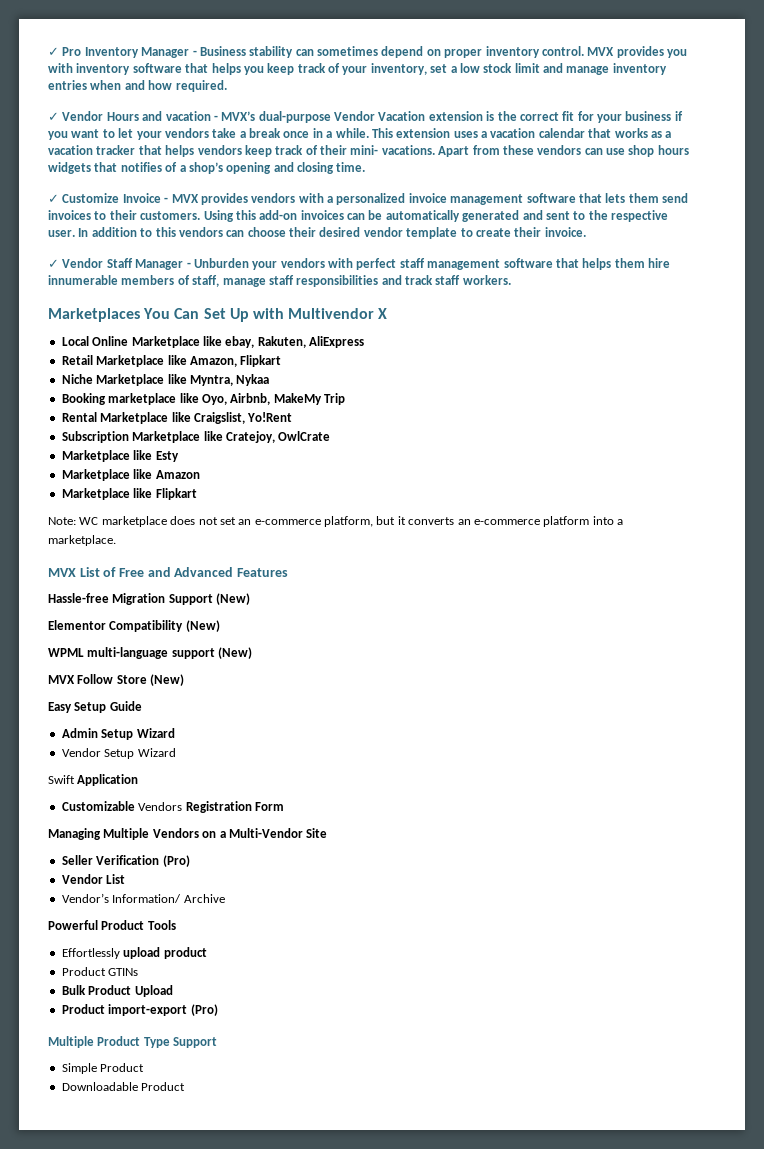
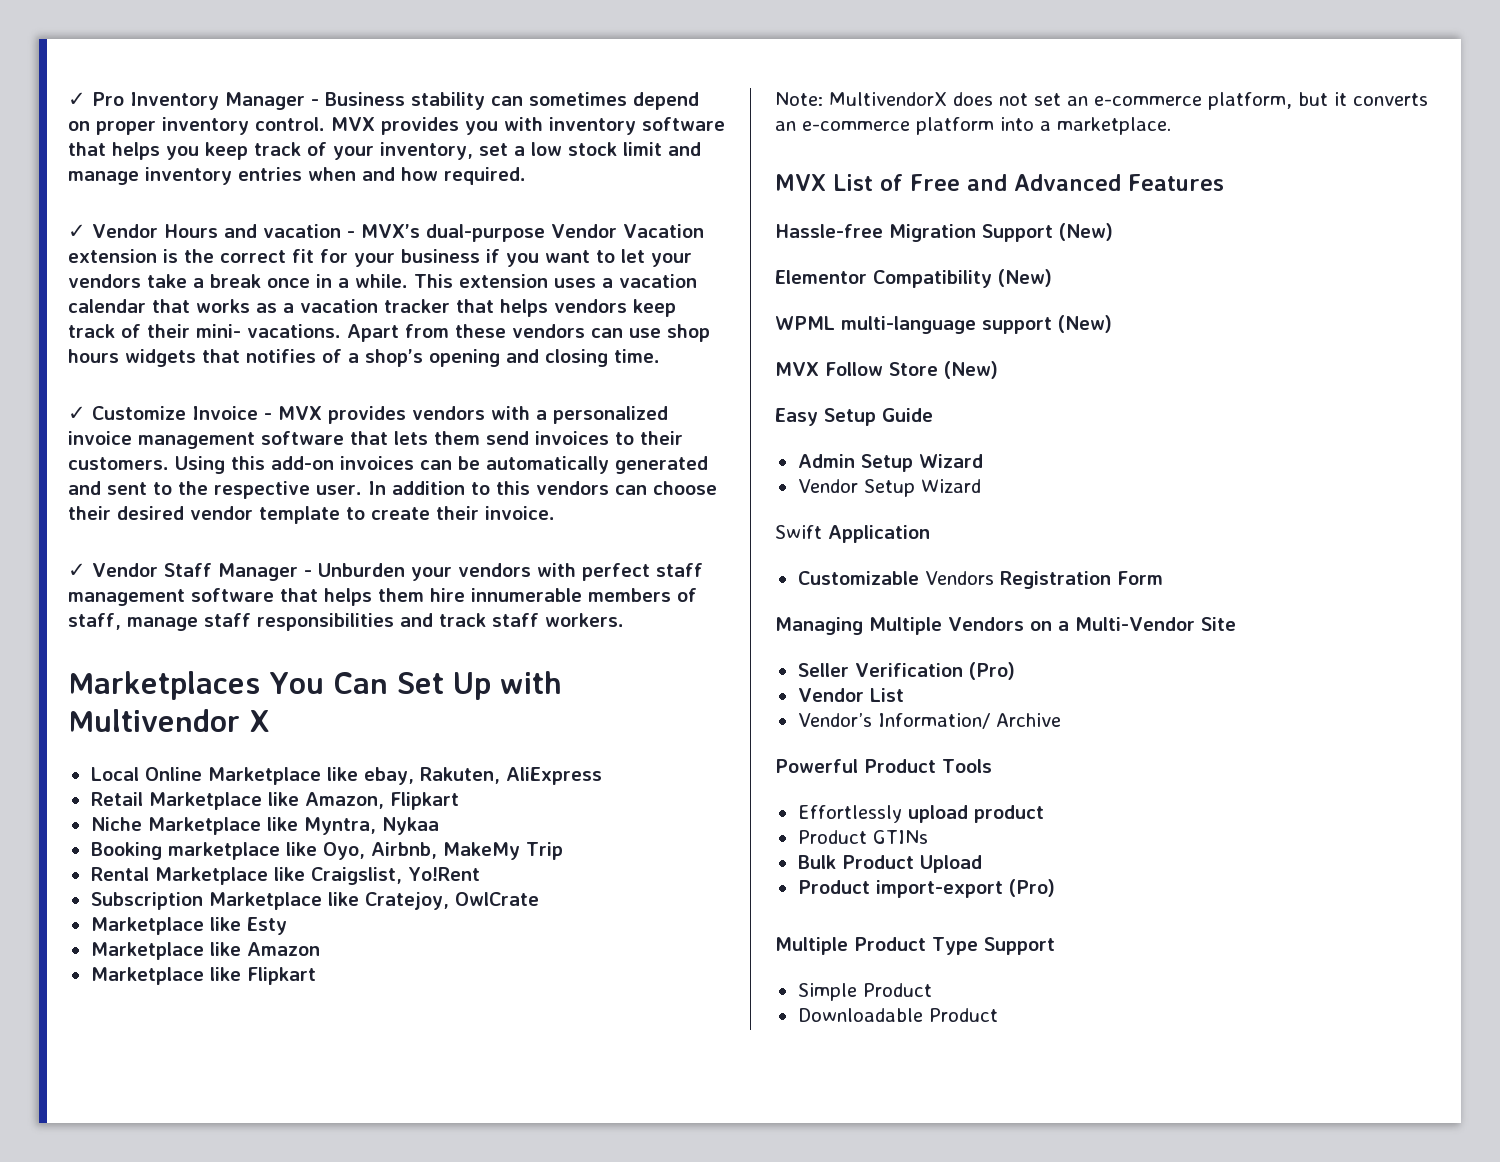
[79,516,167,527] WC marketplace -> [829,92,947,106] MultivendorX

